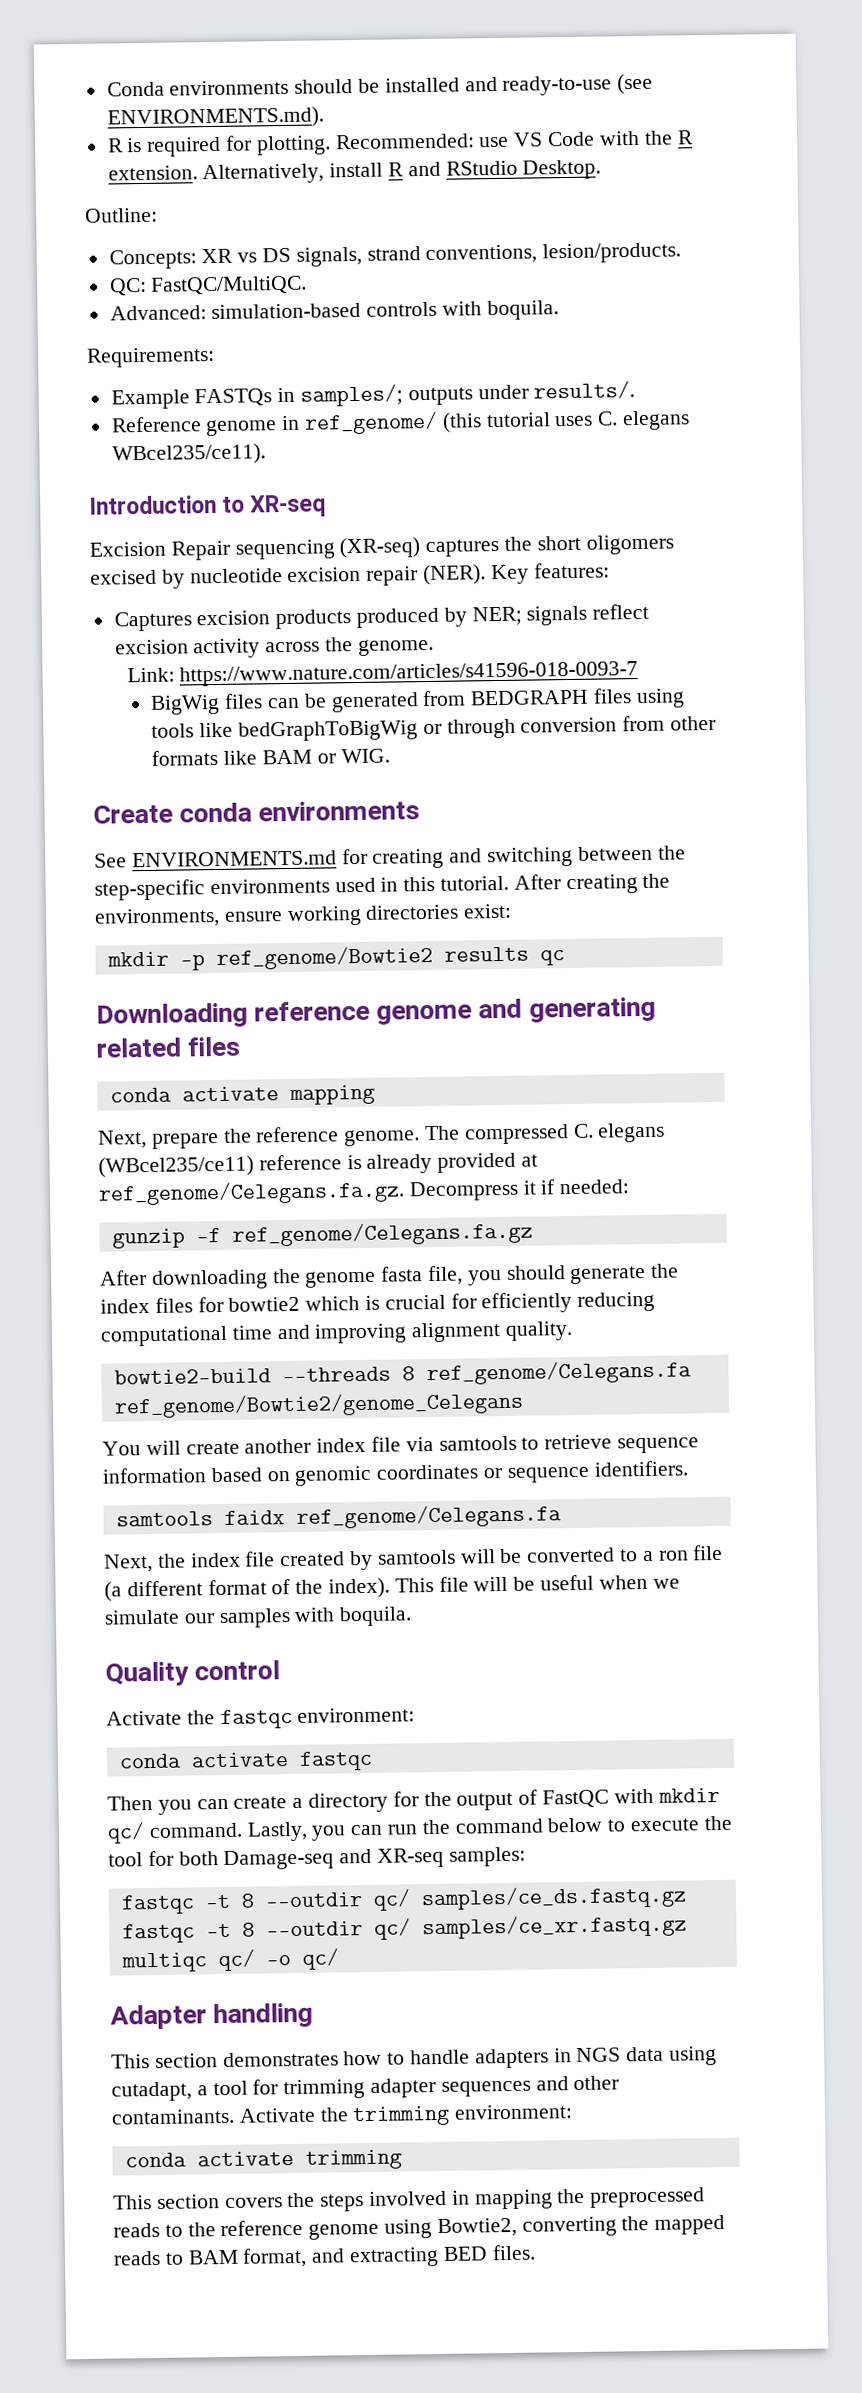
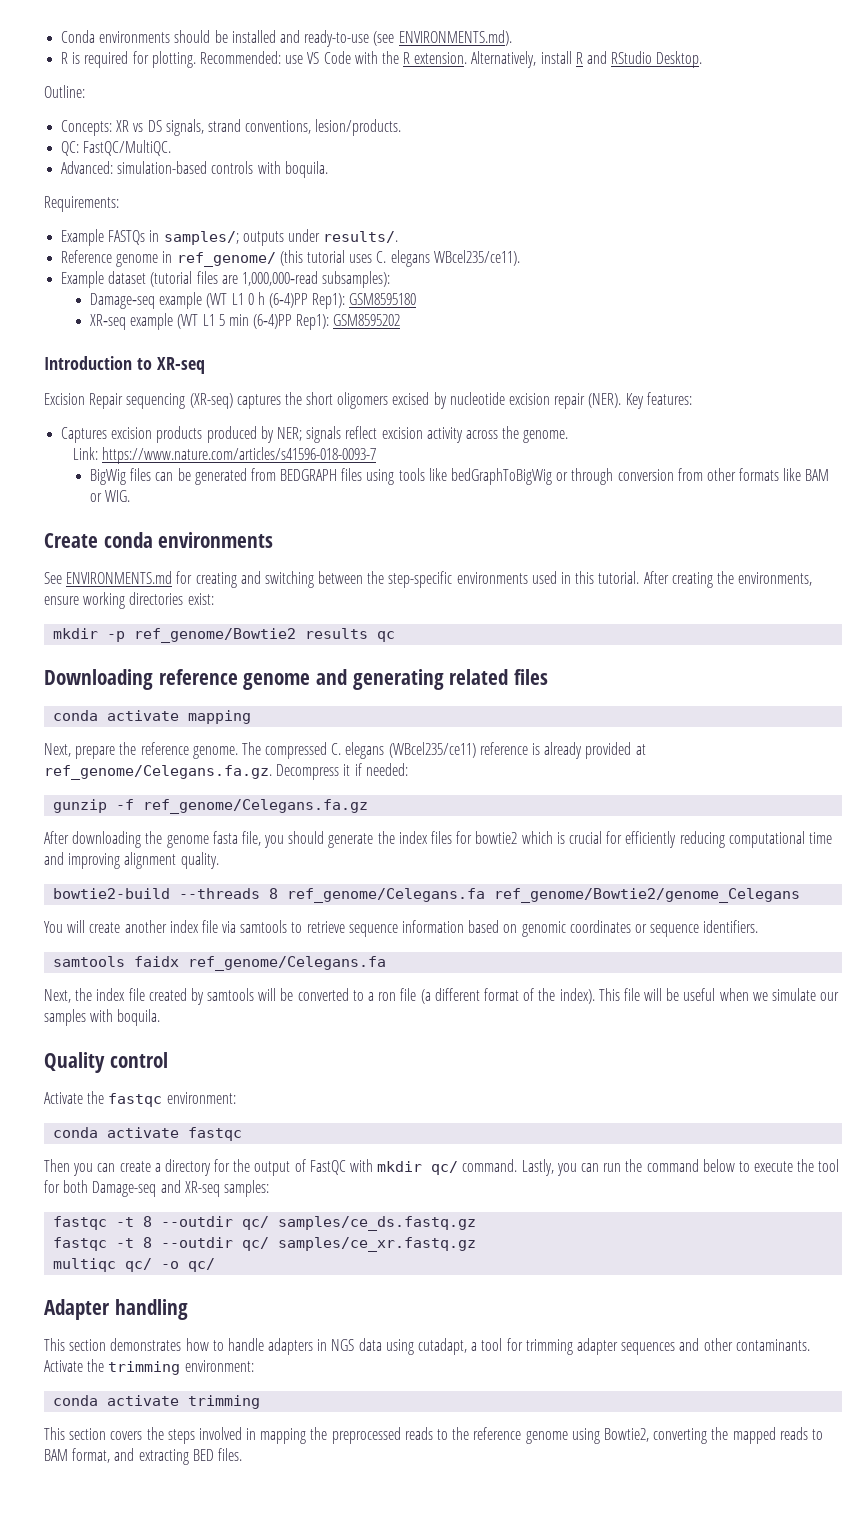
(266, 454) none -> [61,271,391,288] [89,292,417,309] [89,313,401,330] // Example dataset (tutorial files are 1,000,000‑read subsamples): // Damage‑seq example (WT L1 0 h (6‑4)PP Rep1): GSM8595180 // XR‑seq example (WT L1 5 min (6‑4)PP Rep1): GSM8595202

